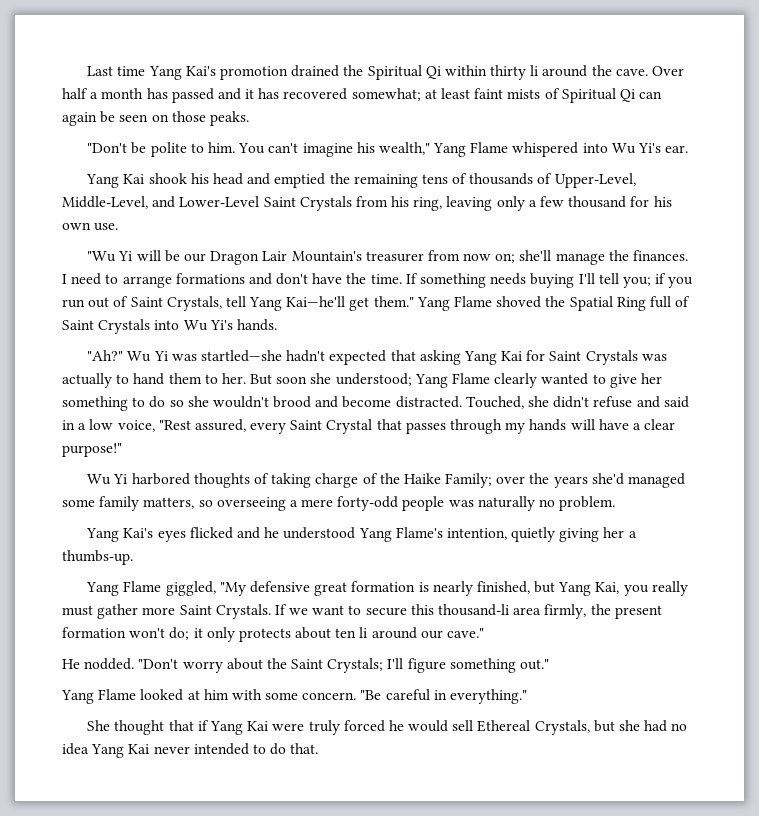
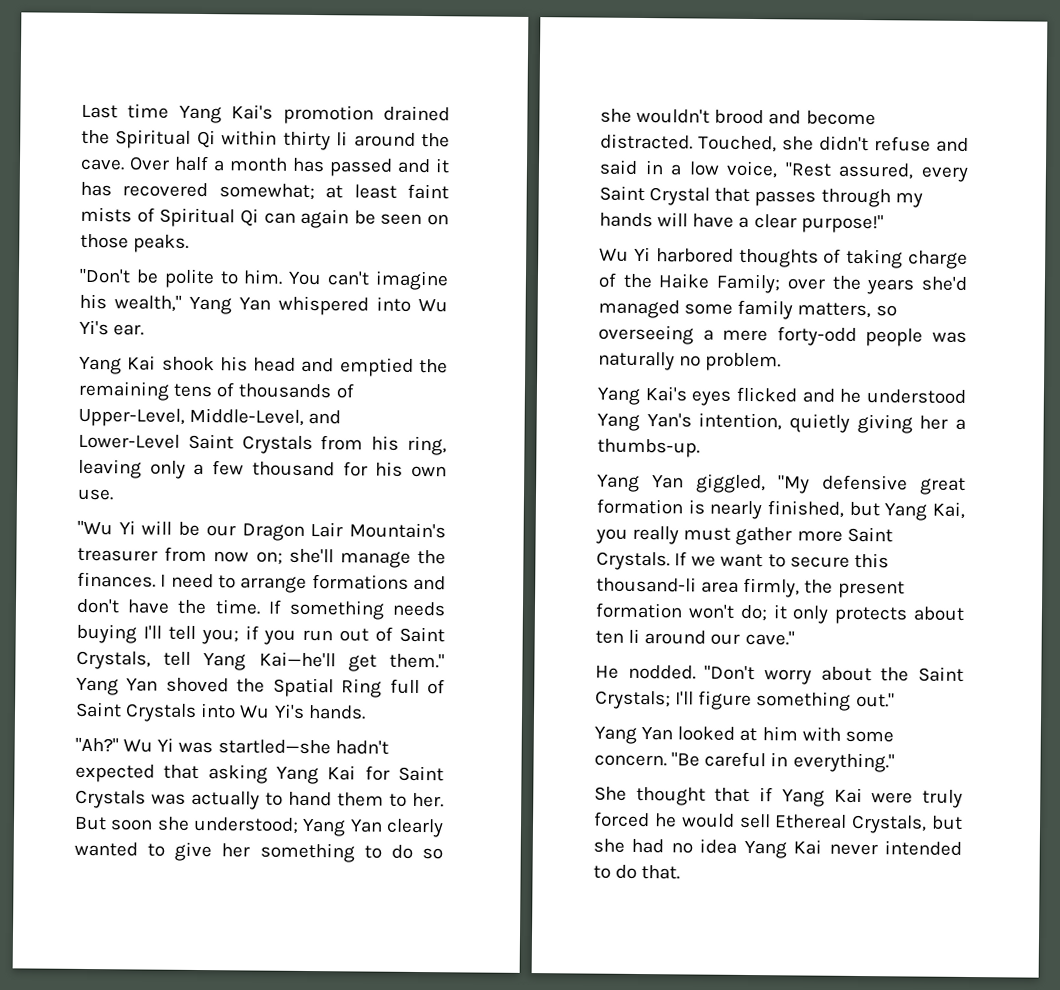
[470,142,509,153] Flame -> [239,297,271,311] Yan
[454,296,493,307] Flame -> [126,678,159,692] Yan
[452,373,491,384] Flame -> [349,819,383,833] Yan
[395,527,443,538] Flame's -> [646,413,692,428] Yan's
[123,581,162,592] Flame -> [652,475,684,489] Yan
[98,689,137,700] Flame -> [641,727,674,741] Yan

